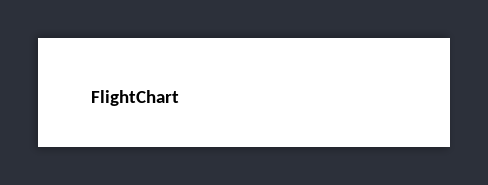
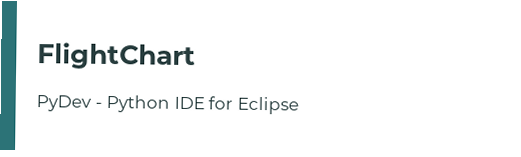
(179, 98) none -> [36,94,299,115] // PyDev - Python IDE for Eclipse

